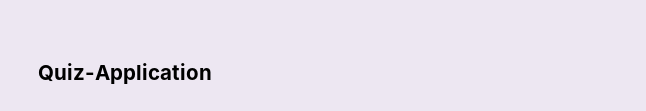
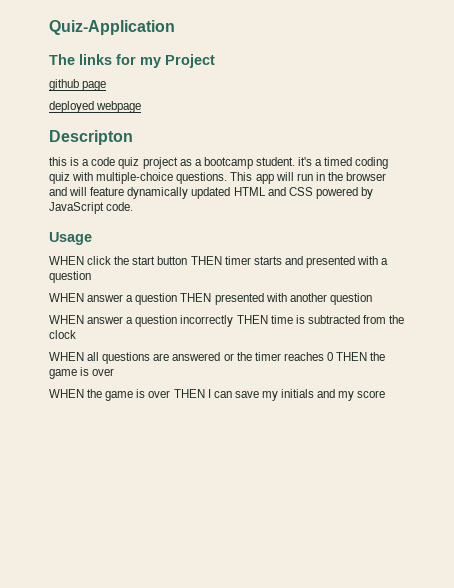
(212, 73) none -> [49,54,215,68] [49,79,107,91] [49,101,142,113] [49,130,133,145] [49,157,389,169] [49,172,387,184] [49,187,373,199] [49,202,134,214] [49,232,92,245] [49,256,389,268] [49,271,91,283] [49,293,372,305] [49,315,405,327] [49,330,76,339] [49,352,386,364] [49,367,115,379] [49,389,386,401] // The links for my Project // github page // deployed webpage // Descripton // this is a code quiz project as a bootcamp student. it's a timed coding quiz with multiple-choice questions. This app will run in the browser and will feature dynamically updated HTML and CSS powered by JavaScript code. // Usage // WHEN click the start button THEN timer starts and presented with a question // WHEN answer a question THEN presented with another question // WHEN answer a question incorrectly THEN time is subtracted from the clock // WHEN all questions are answered or the timer reaches 0 THEN the game is over // WHEN the game is over THEN I can save my initials and my score

